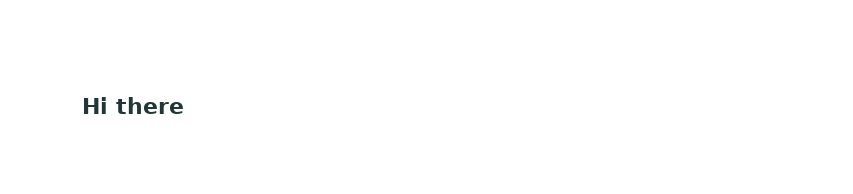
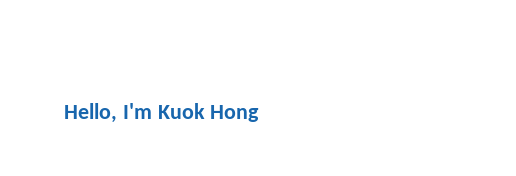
[82,97,184,114] Hi there -> [64,103,260,123] Hello, I'm Kuok Hong

